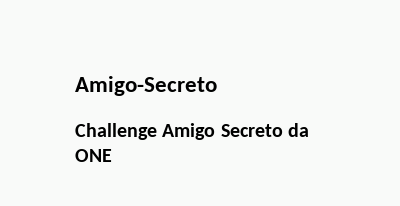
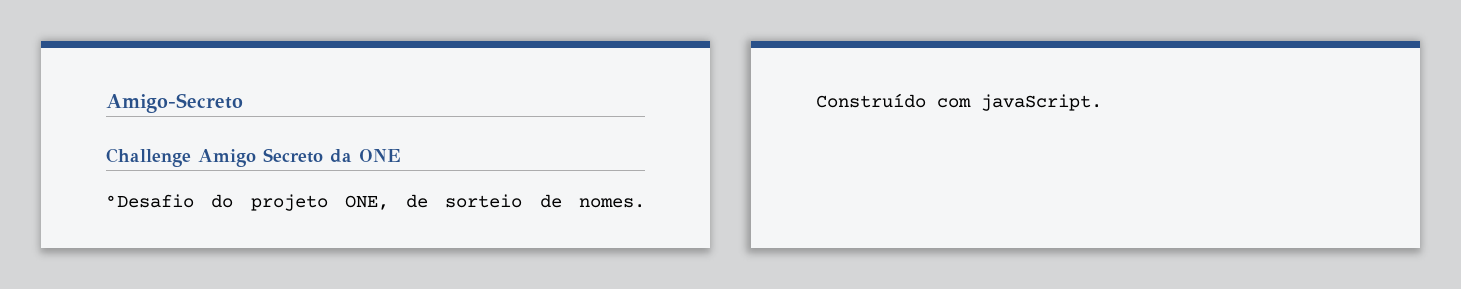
(112, 155) none -> [106,194,645,211] [816,93,1102,111] // °Desafio do projeto ONE, de sorteio de nomes. Construído com javaScript.

